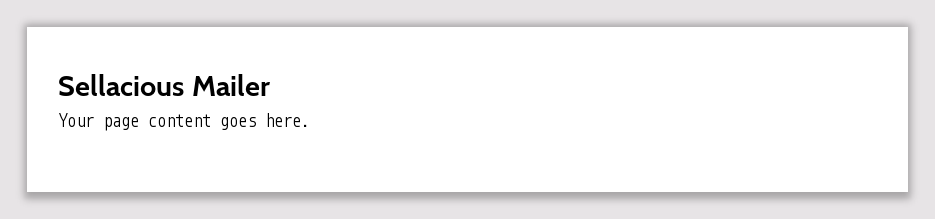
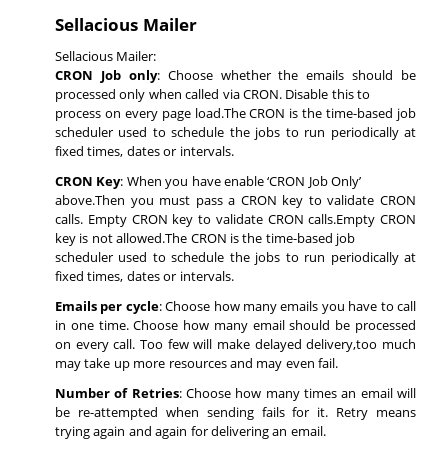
[58,113,310,131] Your page content goes here. -> [55,51,157,61] [55,70,416,83] [55,89,370,102] [55,108,416,121] [55,127,417,140] [55,146,234,157] [55,176,362,189] [55,195,416,208] [55,214,416,227] [55,233,355,246] [55,252,417,265] [55,271,234,282] [55,301,416,314] [55,320,416,333] [55,339,416,352] [55,358,338,371] [55,388,416,401] [55,407,416,420] [55,426,326,439] Sellacious Mailer: // CRON Job only: Choose whether the emails should be processed only when called via CRON. Disable this to process on every page load.The CRON is the time-based job scheduler used to schedule the jobs to run periodically at fixed times, dates or intervals. // CRON Key: When you have enable ‘CRON Job Only’ above.Then you must pass a CRON key to validate CRON calls. Empty CRON key to validate CRON calls.Empty CRON key is not allowed.The CRON is the time-based job scheduler used to schedule the jobs to run periodically at fixed times, dates or intervals. // Emails per cycle: Choose how many emails you have to call in one time. Choose how many email should be processed on every call. Too few will make delayed delivery,too much may take up more resources and may even fail. // Number of Retries: Choose how many times an email will be re-attempted when sending fails for it. Retry means trying again and again for delivering an email.

